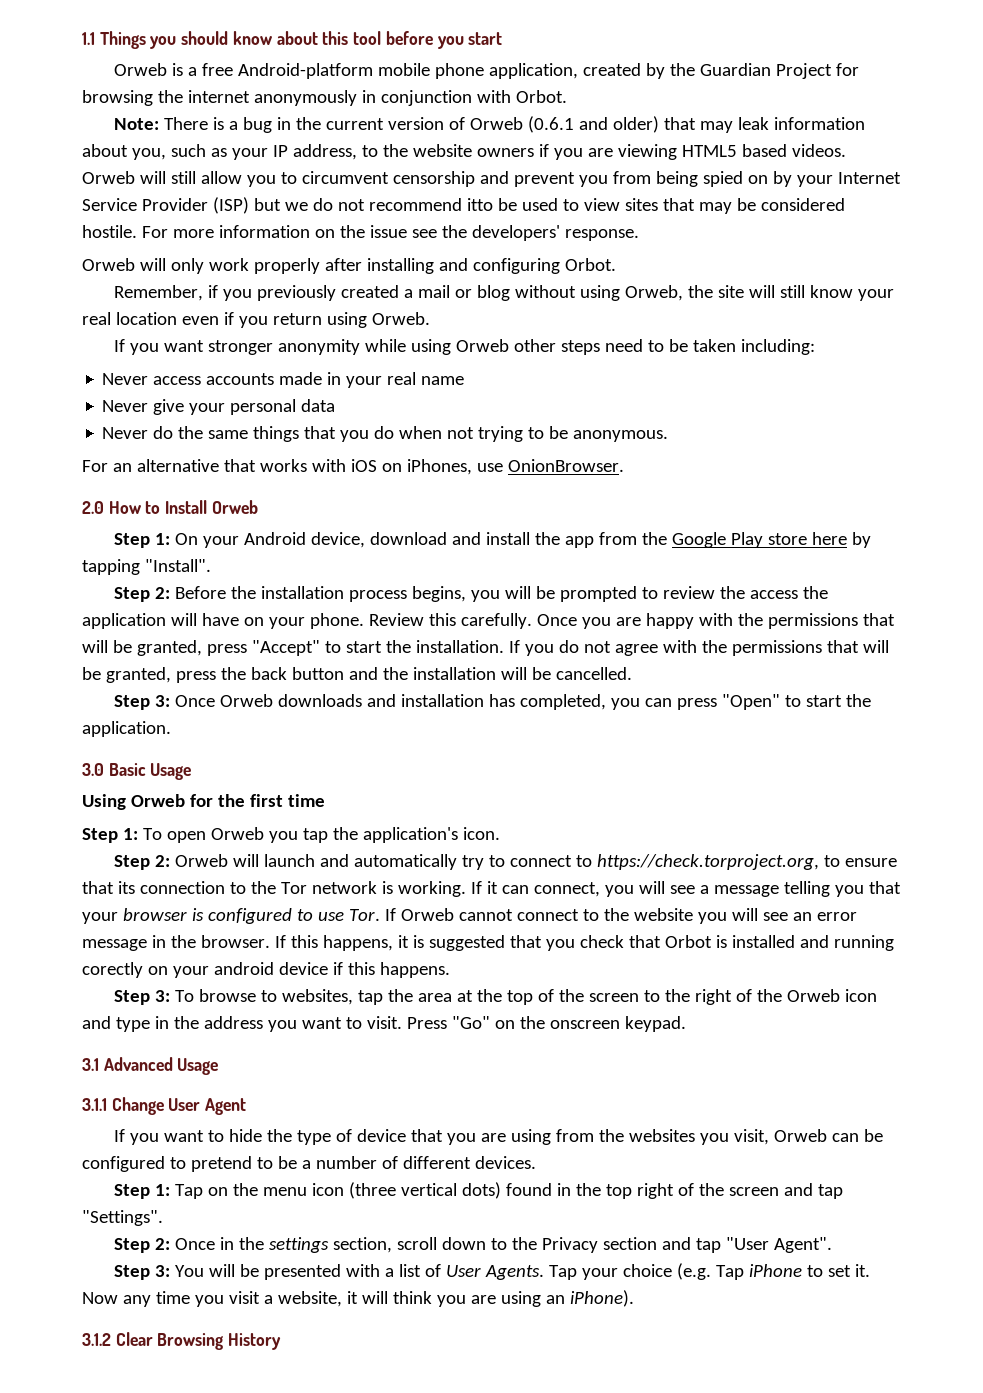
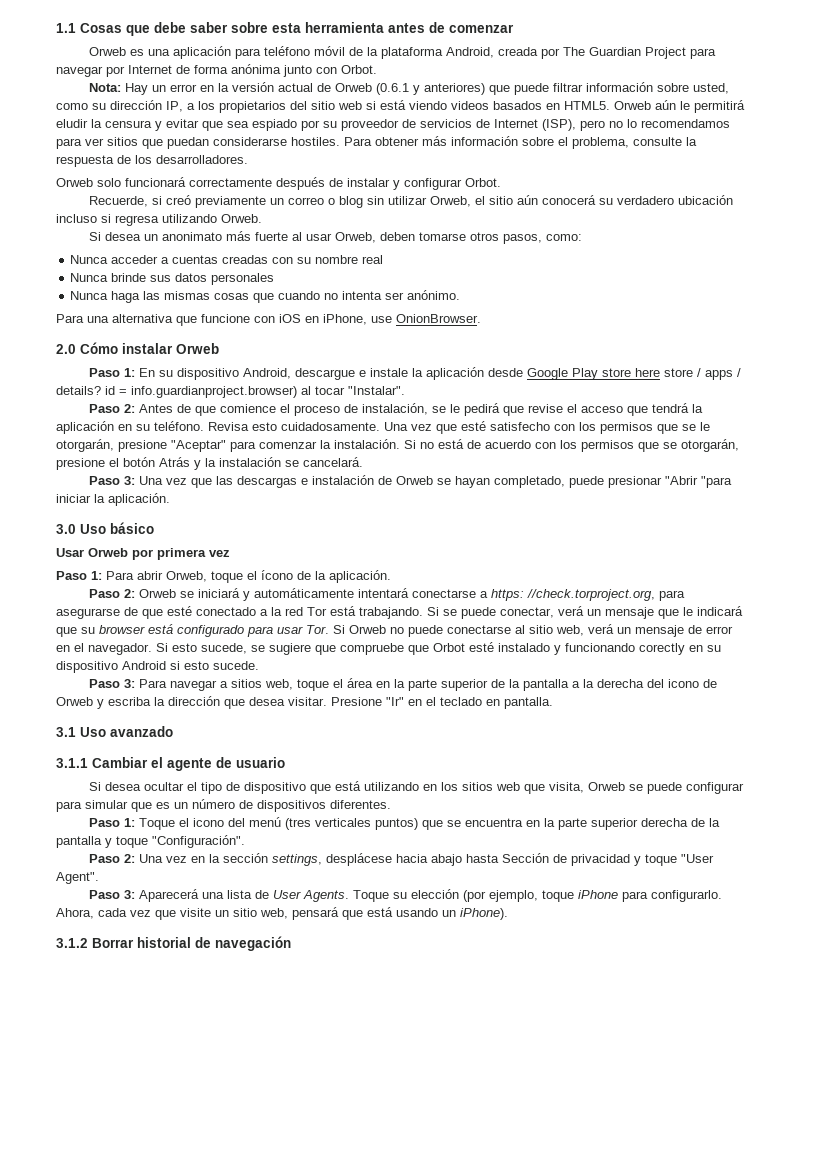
[99,31,503,49] [113,63,859,79] [82,90,567,106] [113,116,865,133] [82,144,846,160] [82,171,901,187] [82,197,845,214] [82,225,639,241] [82,258,616,274] [113,285,894,301] [82,312,430,328] [113,339,815,355] [102,372,465,388] [102,399,336,415] [102,426,669,442] [82,459,624,475] [82,500,258,514] [113,532,871,548] [82,559,211,575] [113,586,828,602] [82,613,895,629] [82,640,889,656] [82,667,632,683] [113,694,871,710] [82,721,171,737] [82,763,192,780] [82,794,325,810] [82,827,500,843] [113,854,897,870] [82,881,901,897] [82,908,857,924] [82,935,894,951] [82,962,450,978] [113,989,877,1005] [82,1016,686,1032] Things you should know about this tool before you start // Orweb is a free Android-platform mobile phone application, created by the Guardian Project for browsing the internet anonymously in conjunction with Orbot. // Note: There is a bug in the current version of Orweb (0.6.1 and older) that may leak information about you, such as your IP address, to the website owners if you are viewing HTML5 based videos. Orweb will still allow you to circumvent censorship and prevent you from being spied on by your Internet Service Provider (ISP) but we do not recommend itto be used to view sites that may be considered hostile. For more information on the issue see the developers' response. // Orweb will only work properly after installing and configuring Orbot. // Remember, if you previously created a mail or blog without using Orweb, the site will still know your real location even if you return using Orweb. // If you want stronger anonymity while using Orweb other steps need to be taken including: // Never access accounts made in your real name // Never give your personal data // Never do the same things that you do when not trying to be anonymous. // For an alternative that works with iOS on iPhones, use OnionBrowser. // 2.0 How to Install Orweb // Step 1: On your Android device, download and install the app from the Google Play store here by tapping "Install". // Step 2: Before the installation process begins, you will be prompted to review the access the application will have on your phone. Review this carefully. Once you are happy with the permissions that will be granted, press "Accept" to start the installation. If you do not agree with the permissions that will be granted, press the back button and the installation will be cancelled. // Step 3: Once Orweb downloads and installation has completed, you can press "Open" to start the application. // 3.0 Basic Usage // Using Orweb for the first time // Step 1: To open Orweb you tap the application's icon. // Step 2: Orweb will launch and automatically try to connect to https://check.torproject.org, to ensure that its connection to the Tor network is working. If it can connect, you will see a message telling you that your browser is configured to use Tor. If Orweb cannot connect to the website you will see an error message in the browser. If this happens, it is suggested that you check that Orbot is installed and running corectly on your android device if this happens. // Step 3: To browse to websites, tap the area at the top of the screen to the right of the Orweb icon and type in the address you want to visit. Press "Go" on the onscreen keypad. -> [80,22,514,36] [88,46,716,59] [56,64,377,77] [88,82,729,95] [56,100,745,113] [56,119,730,131] [56,136,697,149] [56,155,248,167] [56,177,501,190] [88,195,733,208] [56,214,262,226] [88,231,582,244] [70,255,384,264] [70,273,275,285] [70,290,461,303] [56,314,481,326] [56,342,219,354] [88,367,741,380] [56,386,405,398] [88,403,703,416] [56,421,710,434] [56,439,739,452] [56,457,363,470] [88,475,732,488] [56,493,170,506] [56,522,154,534] [56,548,230,560] [56,570,391,583] [88,588,685,601] [56,606,743,619] [56,624,733,637] [56,642,721,655] [56,661,259,673] [88,678,717,691] [56,696,553,709] Cosas que debe saber sobre esta herramienta antes de comenzar // Orweb es una aplicación para teléfono móvil de la plataforma Android, creada por The Guardian Project para navegar por Internet de forma anónima junto con Orbot. // Nota: Hay un error en la versión actual de Orweb (0.6.1 y anteriores) que puede filtrar información sobre usted, como su dirección IP, a los propietarios del sitio web si está viendo videos basados en HTML5. Orweb aún le permitirá eludir la censura y evitar que sea espiado por su proveedor de servicios de Internet (ISP), pero no lo recomendamos para ver sitios que puedan considerarse hostiles. Para obtener más información sobre el problema, consulte la respuesta de los desarrolladores. // Orweb solo funcionará correctamente después de instalar y configurar Orbot. // Recuerde, si creó previamente un correo o blog sin utilizar Orweb, el sitio aún conocerá su verdadero ubicación incluso si regresa utilizando Orweb. // Si desea un anonimato más fuerte al usar Orweb, deben tomarse otros pasos, como: // Nunca acceder a cuentas creadas con su nombre real // Nunca brinde sus datos personales // Nunca haga las mismas cosas que cuando no intenta ser anónimo. // Para una alternativa que funcione con iOS en iPhone, use OnionBrowser. // 2.0 Cómo instalar Orweb // Paso 1: En su dispositivo Android, descargue e instale la aplicación desde Google Play store here store / apps / details? id = info.guardianproject.browser) al tocar "Instalar". // Paso 2: Antes de que comience el proceso de instalación, se le pedirá que revise el acceso que tendrá la aplicación en su teléfono. Revisa esto cuidadosamente. Una vez que esté satisfecho con los permisos que se le otorgarán, presione "Aceptar" para comenzar la instalación. Si no está de acuerdo con los permisos que se otorgarán, presione el botón Atrás y la instalación se cancelará. // Paso 3: Una vez que las descargas e instalación de Orweb se hayan completado, puede presionar "Abrir "para iniciar la aplicación. // 3.0 Uso básico // Usar Orweb por primera vez // Paso 1: Para abrir Orweb, toque el ícono de la aplicación. // Paso 2: Orweb se iniciará y automáticamente intentará conectarse a https: //check.torproject.org, para asegurarse de que esté conectado a la red Tor está trabajando. Si se puede conectar, verá un mensaje que le indicará que su browser está configurado para usar Tor. Si Orweb no puede conectarse al sitio web, verá un mensaje de error en el navegador. Si esto sucede, se sugiere que compruebe que Orbot esté instalado y funcionando corectly en su dispositivo Android si esto sucede. // Paso 3: Para navegar a sitios web, toque el área en la parte superior de la pantalla a la derecha del icono de Orweb y escriba la dirección que desea visitar. Presione "Ir" en el teclado en pantalla.
[103,1057,219,1075] Advanced Usage -> [80,726,173,737] Uso avanzado
[111,1097,247,1115] [113,1129,883,1145] [82,1156,536,1172] [113,1182,843,1199] [82,1210,163,1226] [113,1237,832,1253] [113,1263,870,1280] [82,1290,634,1307] [82,1332,282,1350] Change User Agent // If you want to hide the type of device that you are using from the websites you visit, Orweb can be configured to pretend to be a number of different devices. // Step 1: Tap on the menu icon (three vertical dots) found in the top right of the screen and tap "Settings". // Step 2: Once in the settings section, scroll down to the Privacy section and tap "User Agent". // Step 3: You will be presented with a list of User Agents. Tap your choice (e.g. Tap iPhone to set it. Now any time you visit a website, it will think you are using an iPhone). // 3.1.2 Clear Browsing History -> [92,757,285,771] [88,781,744,794] [56,799,391,812] [88,817,720,830] [56,835,245,848] [88,853,714,866] [56,872,99,884] [88,889,722,902] [56,907,508,920] [56,936,291,951] Cambiar el agente de usuario // Si desea ocultar el tipo de dispositivo que está utilizando en los sitios web que visita, Orweb se puede configurar para simular que es un número de dispositivos diferentes. // Paso 1: Toque el icono del menú (tres verticales puntos) que se encuentra en la parte superior derecha de la pantalla y toque "Configuración". // Paso 2: Una vez en la sección settings, desplácese hacia abajo hasta Sección de privacidad y toque "User Agent". // Paso 3: Aparecerá una lista de User Agents. Toque su elección (por ejemplo, toque iPhone para configurarlo. Ahora, cada vez que visite un sitio web, pensará que está usando un iPhone). // 3.1.2 Borrar historial de navegación

